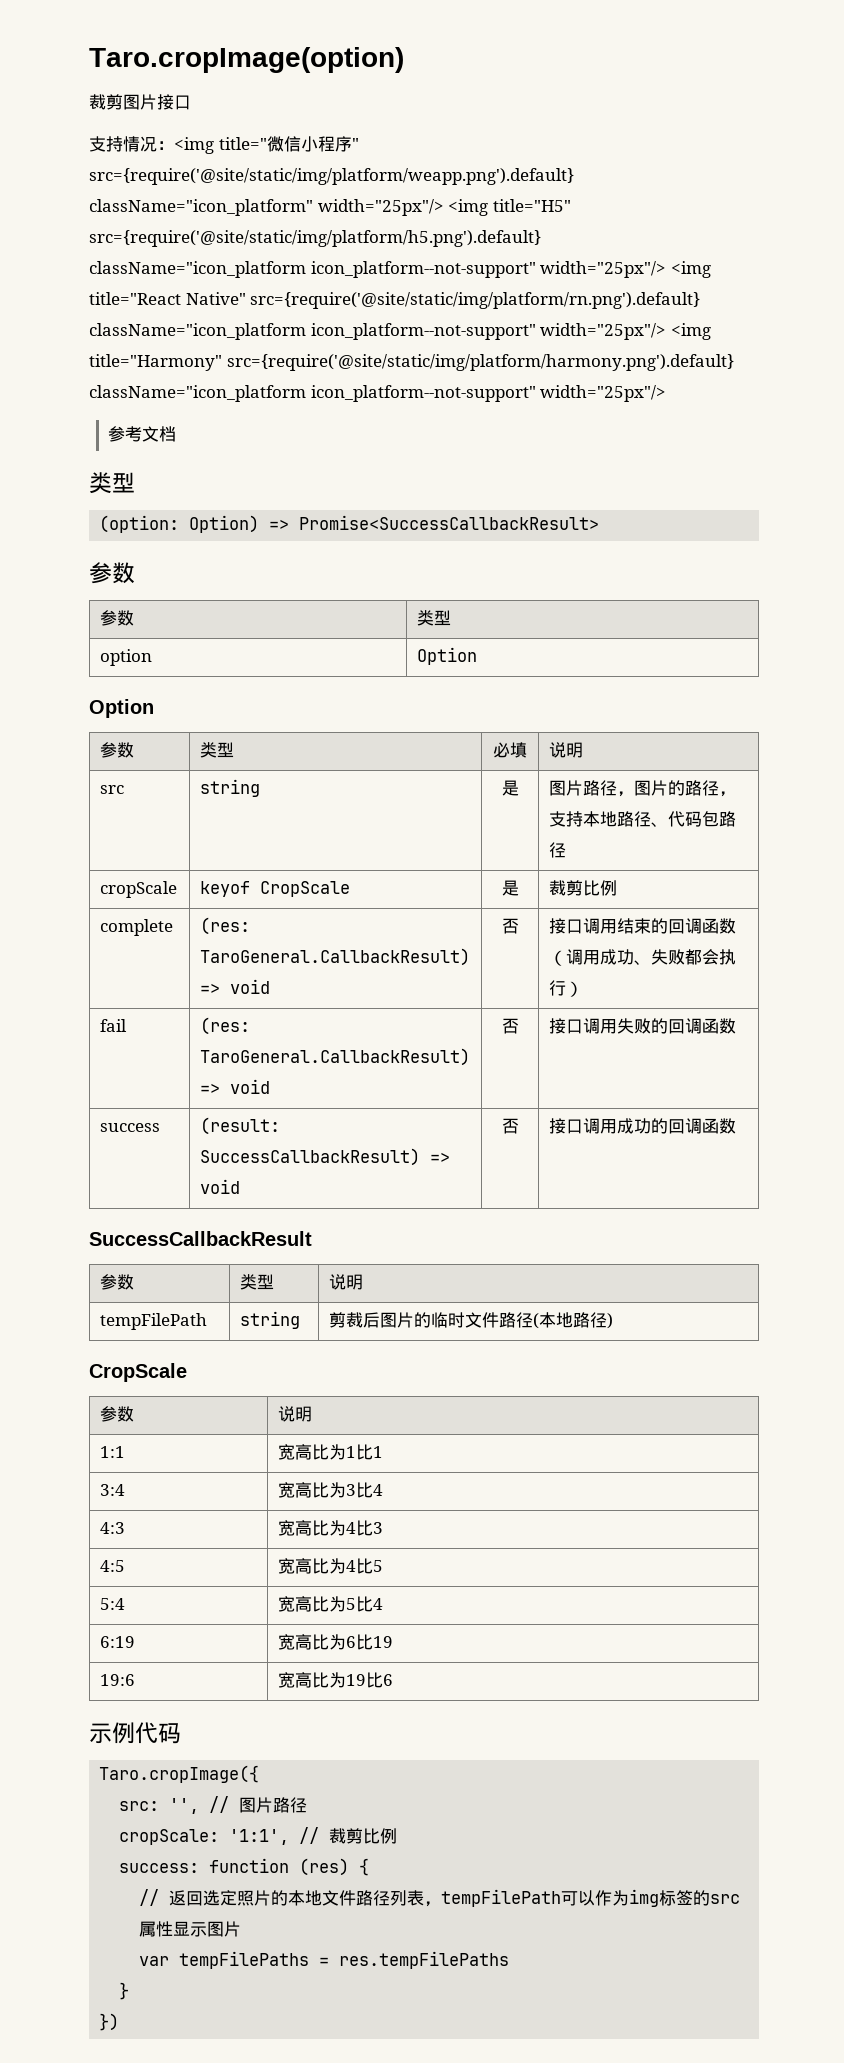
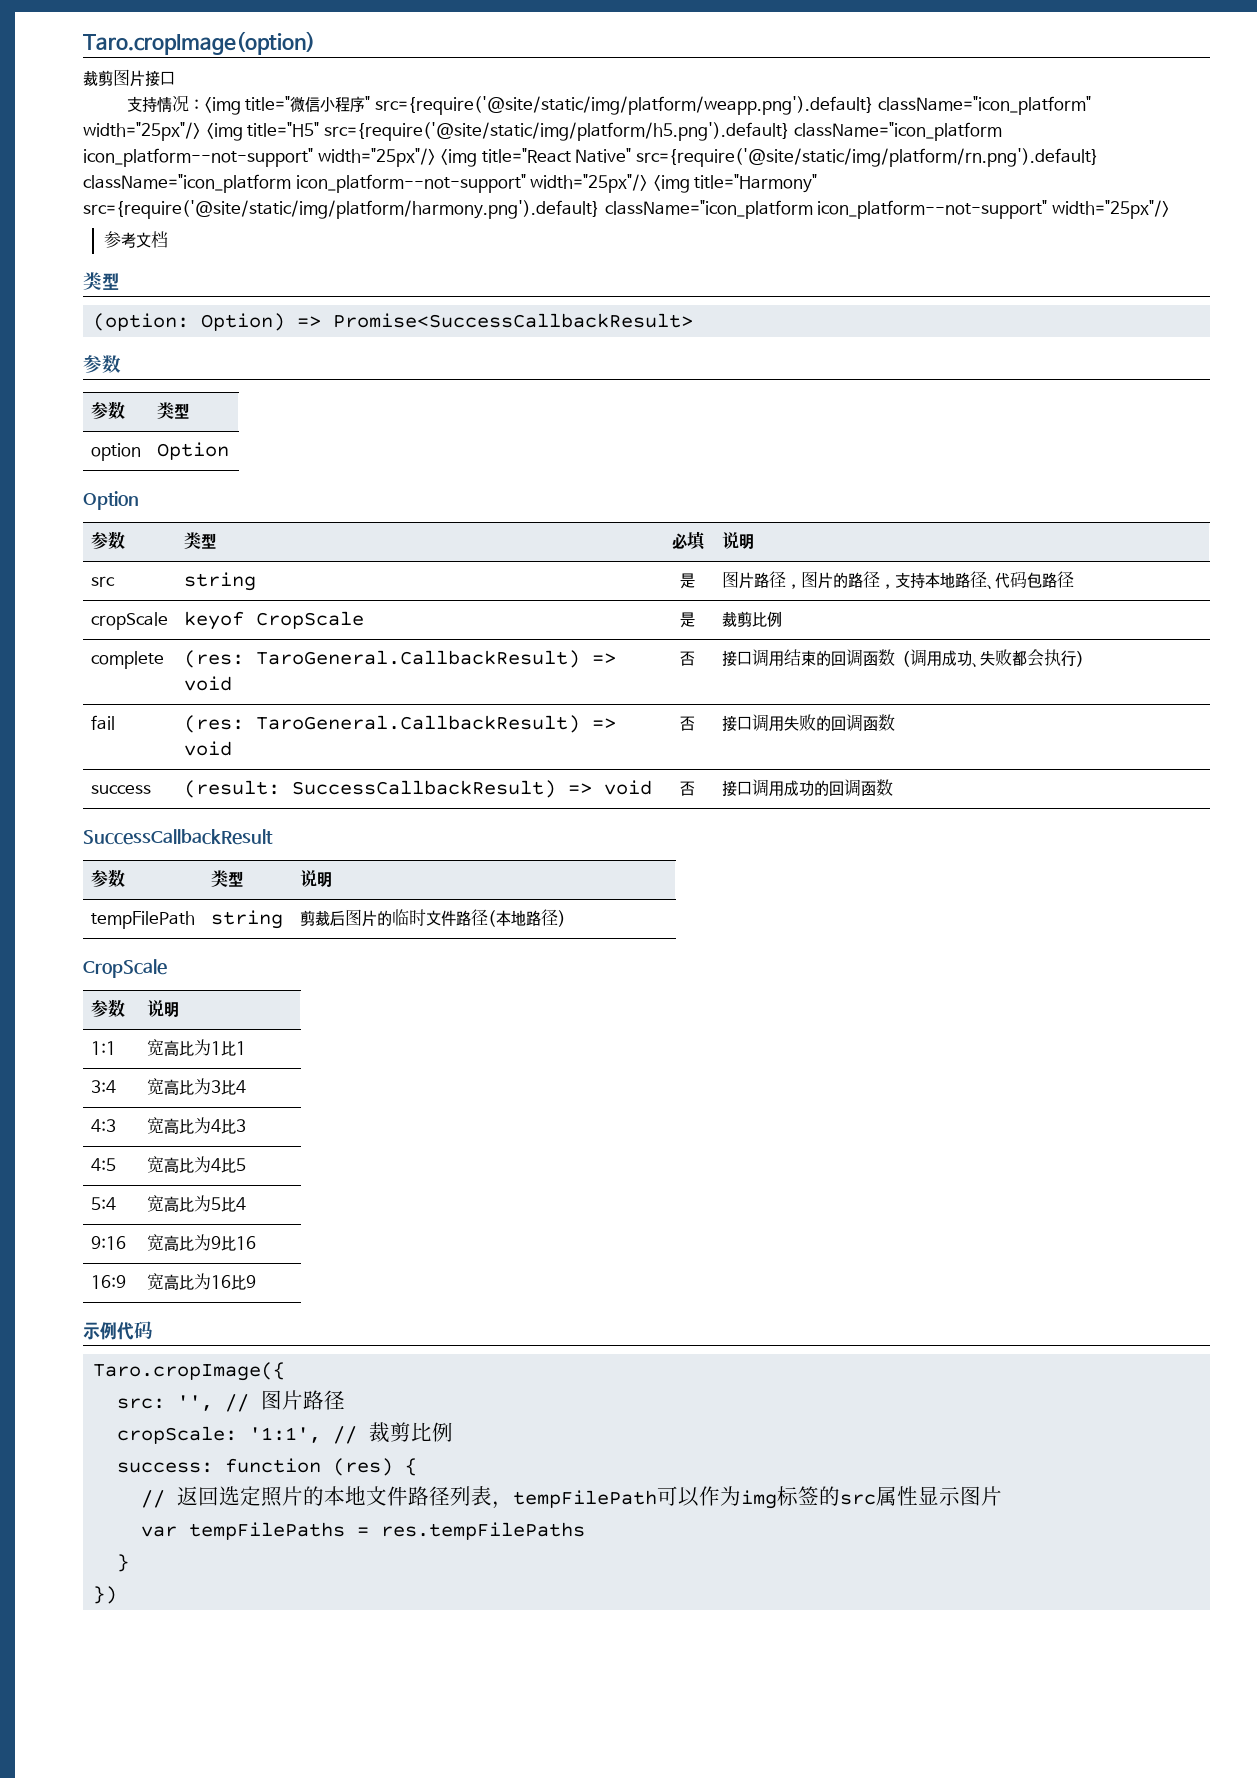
[100,1636,136,1648] [278,1634,394,1650] [100,1674,136,1686] [278,1672,394,1688] 6:19 | 宽高比为6比19 // 19:6 | 宽高比为19比6 -> [90,1236,126,1250] [146,1234,256,1252] [90,1275,126,1289] [146,1273,256,1291] 9:16 | 宽高比为9比16 // 16:9 | 宽高比为16比9

